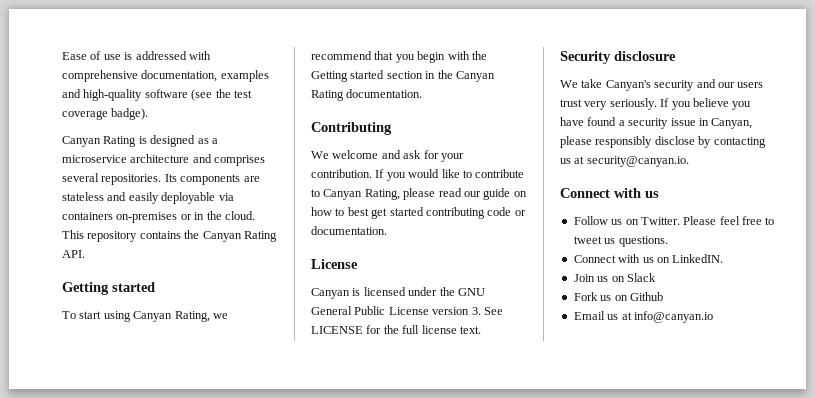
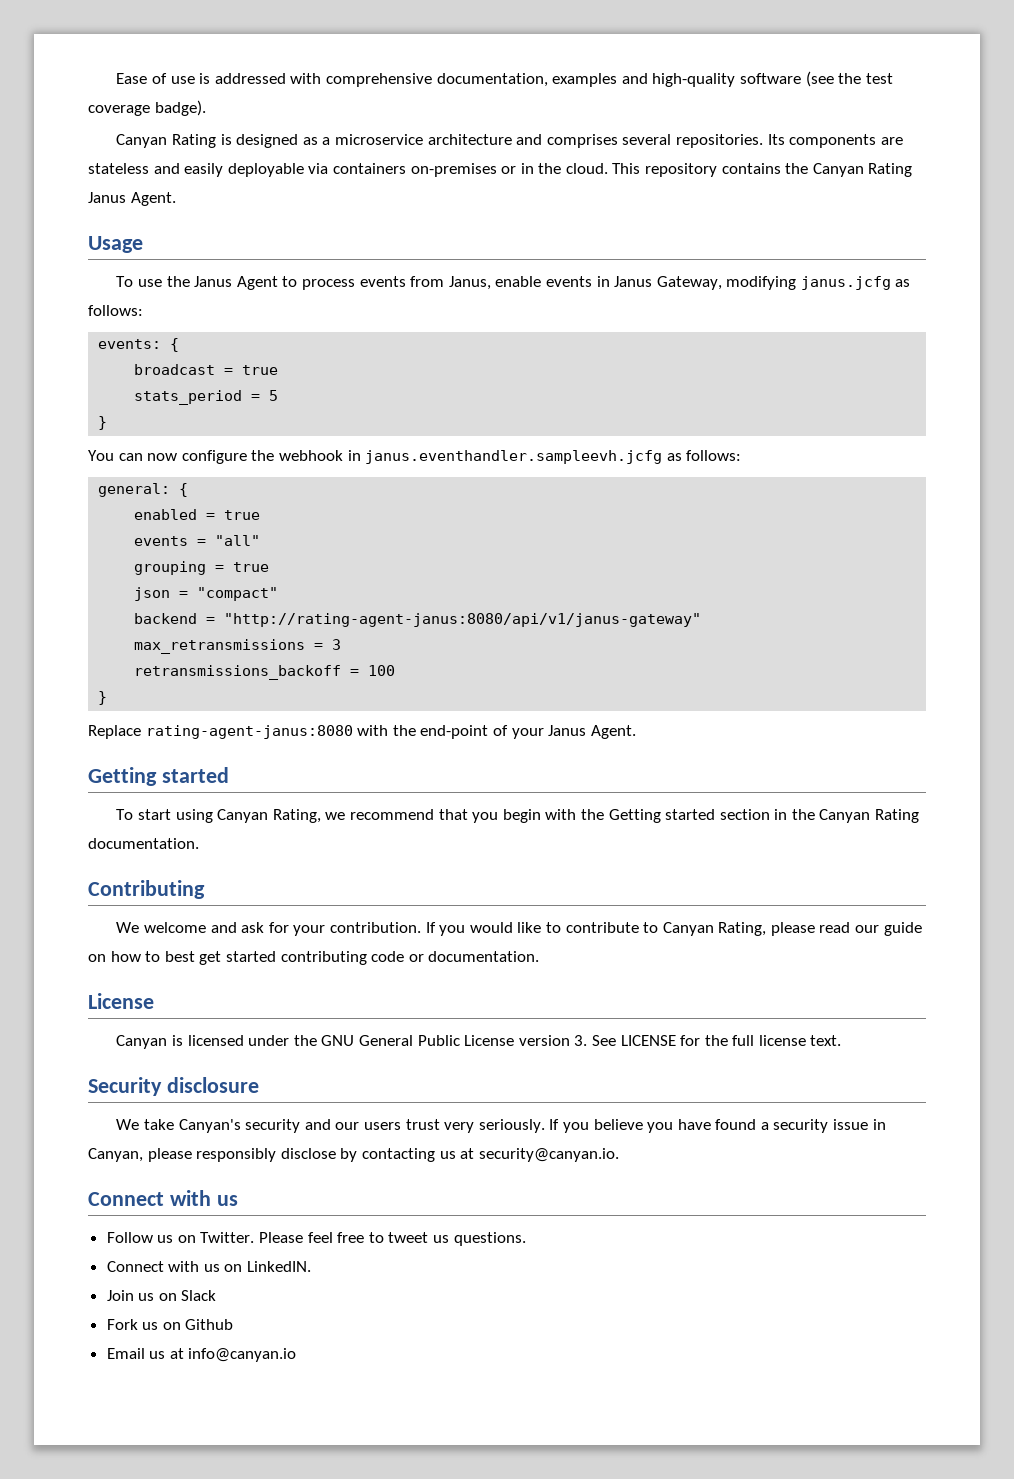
[62,250,85,258] API. -> [88,192,176,206] [88,236,143,253] [116,276,911,290] [88,305,143,316] [98,338,180,352] [134,364,279,375] [134,390,279,405] [98,416,108,430] [88,450,742,464] [98,483,189,497] [134,509,261,520] [134,535,261,546] [134,561,270,575] [134,587,279,601] [134,613,702,627] [134,639,342,654] [134,665,396,680] [98,691,108,705] [88,725,636,739] Janus Agent. // Usage // To use the Janus Agent to process events from Janus, enable events in Janus Gateway, modifying janus.jcfg as follows: // events: { // broadcast = true // stats_period = 5 // } // You can now configure the webhook in janus.eventhandler.sampleevh.jcfg as follows: // general: { // enabled = true // events = "all" // grouping = true // json = "compact" // backend = "http://rating-agent-janus:8080/api/v1/janus-gateway" // max_retransmissions = 3 // retransmissions_backoff = 100 // } // Replace rating-agent-janus:8080 with the end-point of your Janus Agent.

